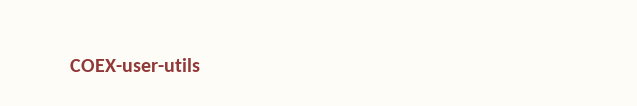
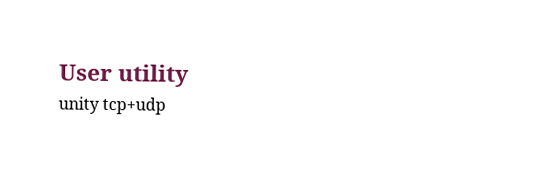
[70,58,200,72] COEX-user-utils -> [59,64,191,88] [58,96,167,115] User utility // unity tcp+udp

